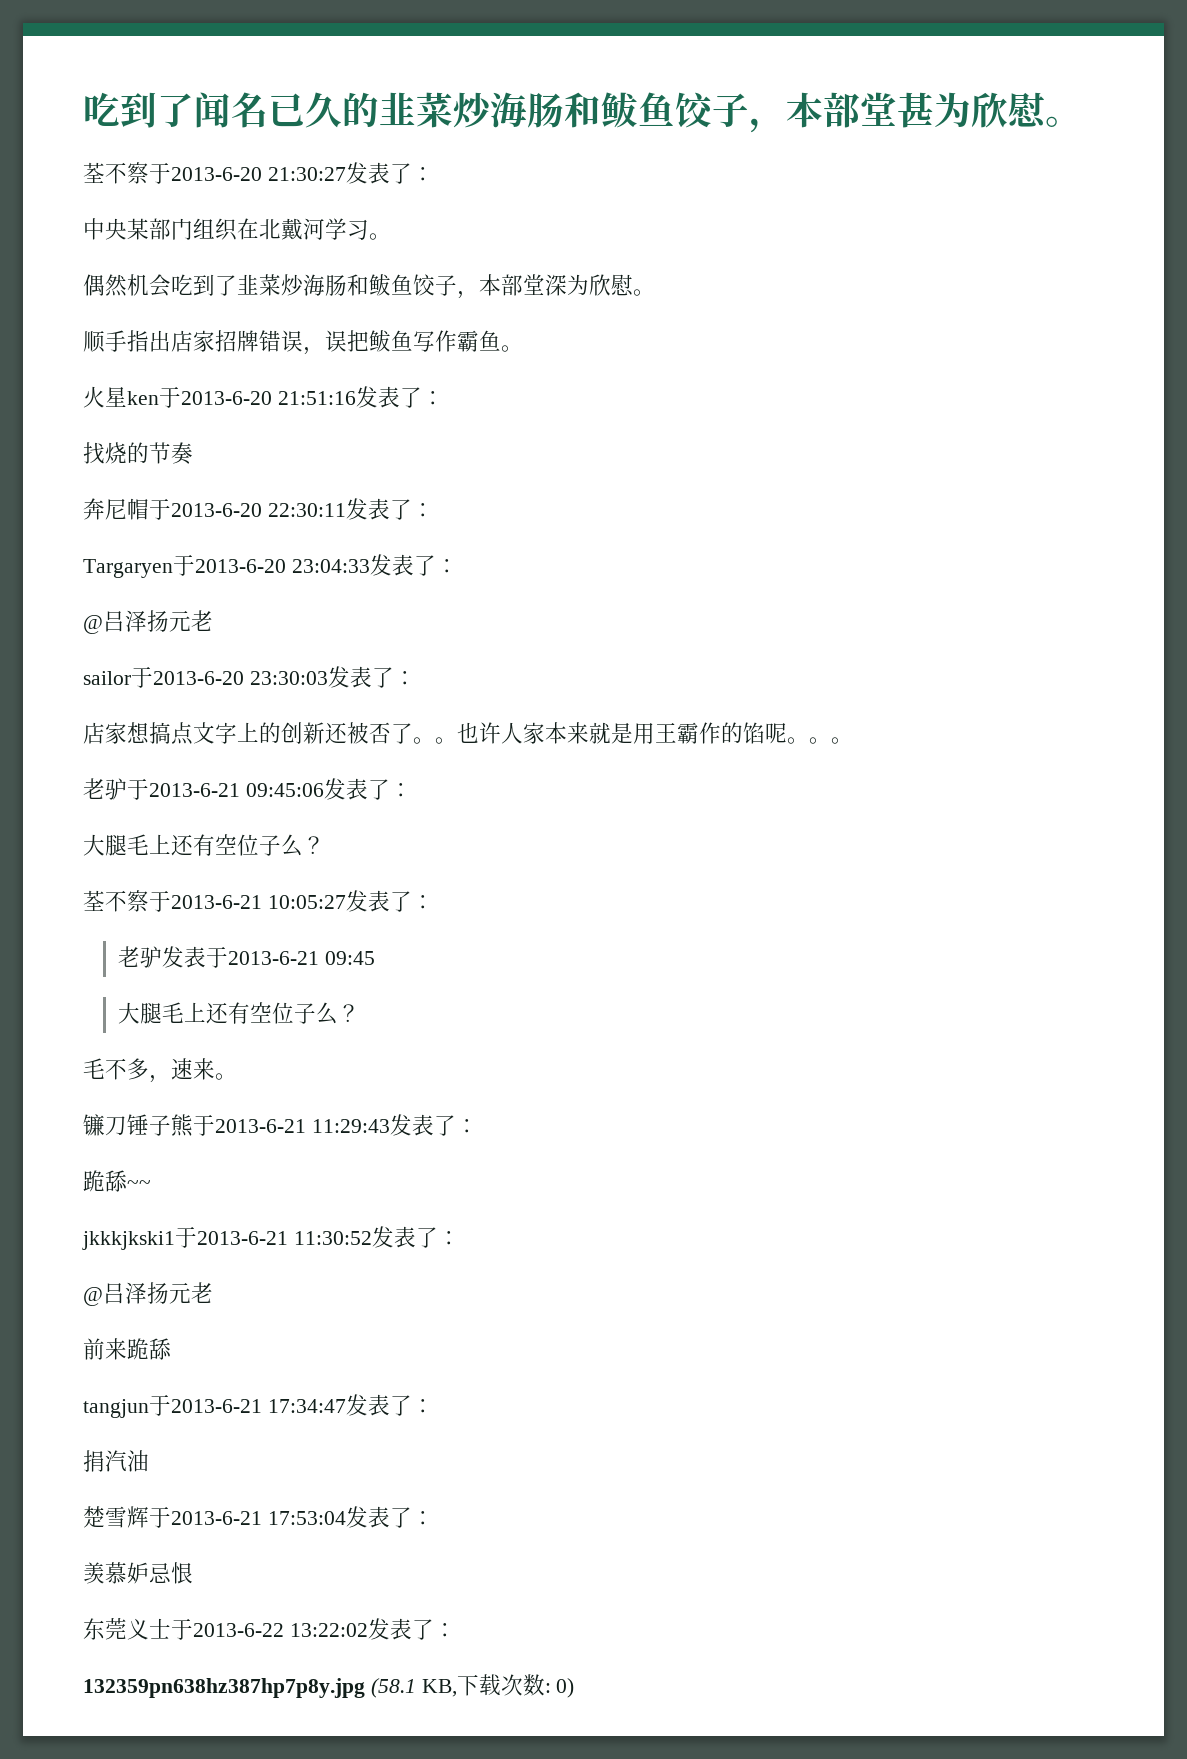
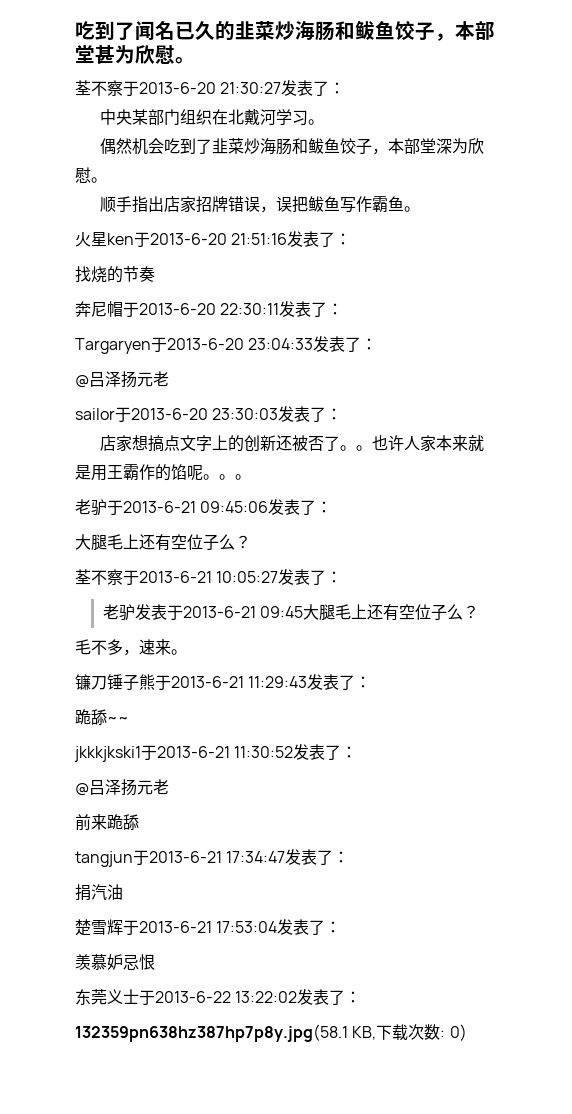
(375, 958) // -> (303, 612) none
[83,1678,416,1698] 132359pn638hz387hp7p8y.jpg (58.1 -> [75,1024,348,1042] 132359pn638hz387hp7p8y.jpg(58.1

